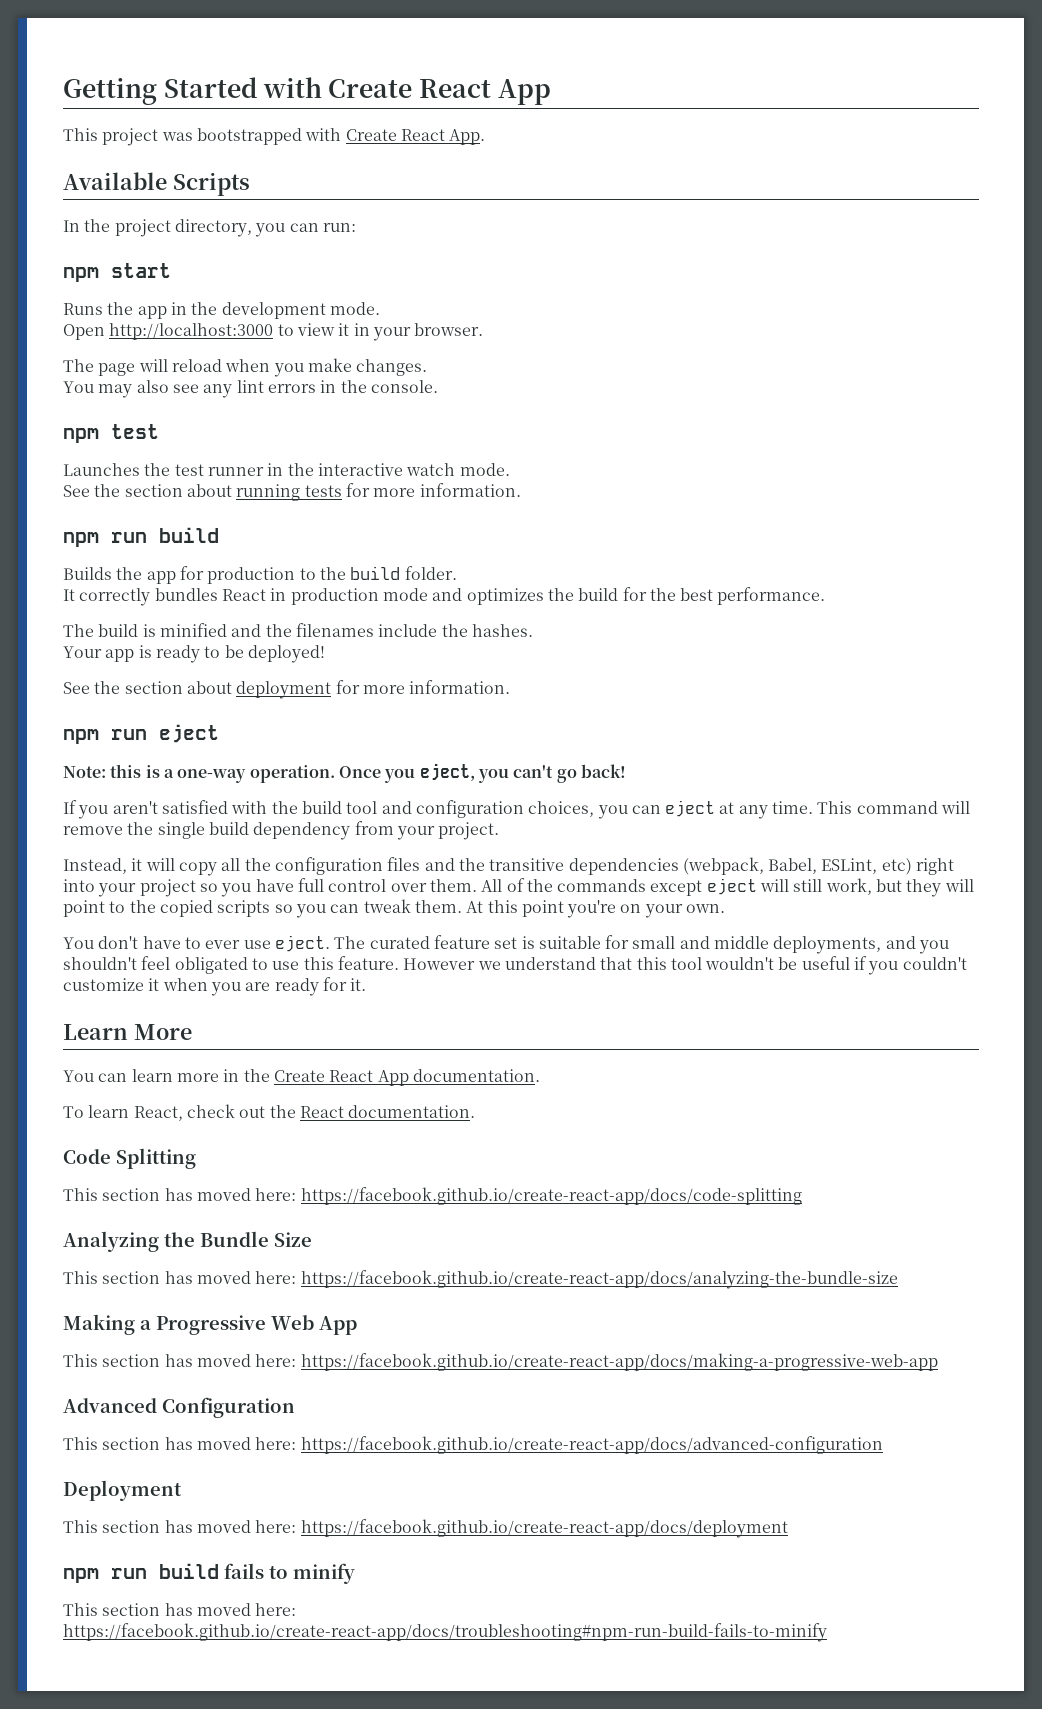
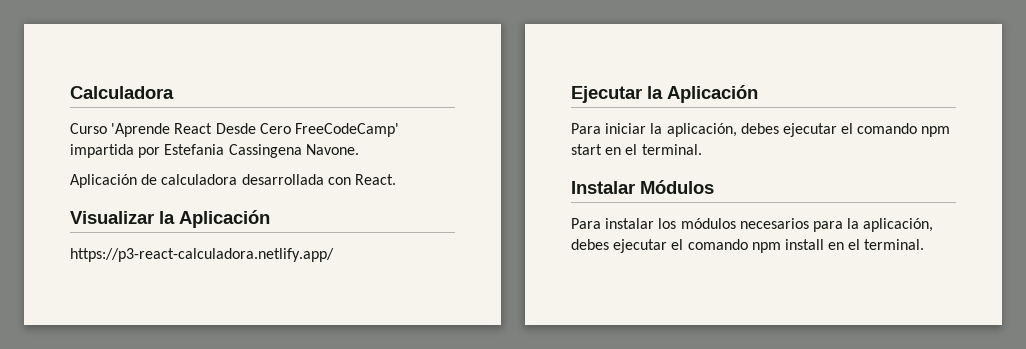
[63,77,551,105] [63,128,486,146] [63,172,250,196] [63,219,356,237] [63,263,171,282] [63,302,380,319] [63,323,484,341] [63,358,428,377] [63,380,438,398] [63,424,159,443] [63,463,510,476] [63,483,521,501] [63,527,219,547] [63,566,457,584] [63,587,826,606] [63,623,533,637] [63,645,325,663] [63,680,511,699] [63,724,219,744] [63,763,626,783] [63,800,971,819] [63,821,500,840] [63,857,955,876] [63,878,974,897] [63,899,726,918] [63,935,950,954] [63,956,967,975] [63,977,367,996] [63,1024,192,1040] [63,1069,540,1086] [63,1104,476,1121] [63,1148,196,1169] [63,1187,802,1205] [63,1231,312,1252] [63,1270,898,1289] [63,1314,357,1335] [63,1353,938,1371] [63,1397,295,1418] [63,1436,883,1454] [63,1480,182,1501] [63,1519,788,1538] [63,1563,355,1584] [63,1603,297,1616] [63,1623,827,1642] Getting Started with Create React App // This project was bootstrapped with Create React App. // Available Scripts // In the project directory, you can run: // npm start // Runs the app in the development mode. // Open http://localhost:3000 to view it in your browser. // The page will reload when you make changes. // You may also see any lint errors in the console. // npm test // Launches the test runner in the interactive watch mode. // See the section about running tests for more information. // npm run build // Builds the app for production to the build folder. // It correctly bundles React in production mode and optimizes the build for the best performance. // The build is minified and the filenames include the hashes. // Your app is ready to be deployed! // See the section about deployment for more information. // npm run eject // Note: this is a one-way operation. Once you eject, you can't go back! // If you aren't satisfied with the build tool and configuration choices, you can eject at any time. This command will remove the single build dependency from your project. // Instead, it will copy all the configuration files and the transitive dependencies (webpack, Babel, ESLint, etc) right into your project so you have full control over them. All of the commands except eject will still work, but they will point to the copied scripts so you can tweak them. At this point you're on your own. // You don't have to ever use eject. The curated feature set is suitable for small and middle deployments, and you shouldn't feel obligated to use this feature. However we understand that this tool wouldn't be useful if you couldn't customize it when you are ready for it. // Learn More // You can learn more in the Create React App documentation. // To learn React, check out the React documentation. // Code Splitting // This section has moved here: https://facebook.github.io/create-react-app/docs/code-splitting // Analyzing the Bundle Size // This section has moved here: https://facebook.github.io/create-react-app/docs/analyzing-the-bundle-size // Making a Progressive Web App // This section has moved here: https://facebook.github.io/create-react-app/docs/making-a-progressive-web-app // Advanced Configuration // This section has moved here: https://facebook.github.io/create-react-app/docs/advanced-configuration // Deployment // This section has moved here: https://facebook.github.io/create-react-app/docs/deployment // npm run build fails to minify // This section has moved here: https://facebook.github.io/create-react-app/docs/troubleshooting#npm-run-build-fails-to-minify -> [70,86,174,99] [70,123,399,137] [70,144,359,158] [70,174,396,188] [70,210,270,228] [70,248,334,262] [571,85,758,103] [571,123,951,137] [571,144,702,155] [571,180,714,194] [571,218,934,232] [571,239,925,253] Calculadora // Curso 'Aprende React Desde Cero FreeCodeCamp' impartida por Estefania Cassingena Navone. // Aplicación de calculadora desarrollada con React. // Visualizar la Aplicación // https://p3-react-calculadora.netlify.app/ // Ejecutar la Aplicación // Para iniciar la aplicación, debes ejecutar el comando npm start en el terminal. // Instalar Módulos // Para instalar los módulos necesarios para la aplicación, debes ejecutar el comando npm install en el terminal.

